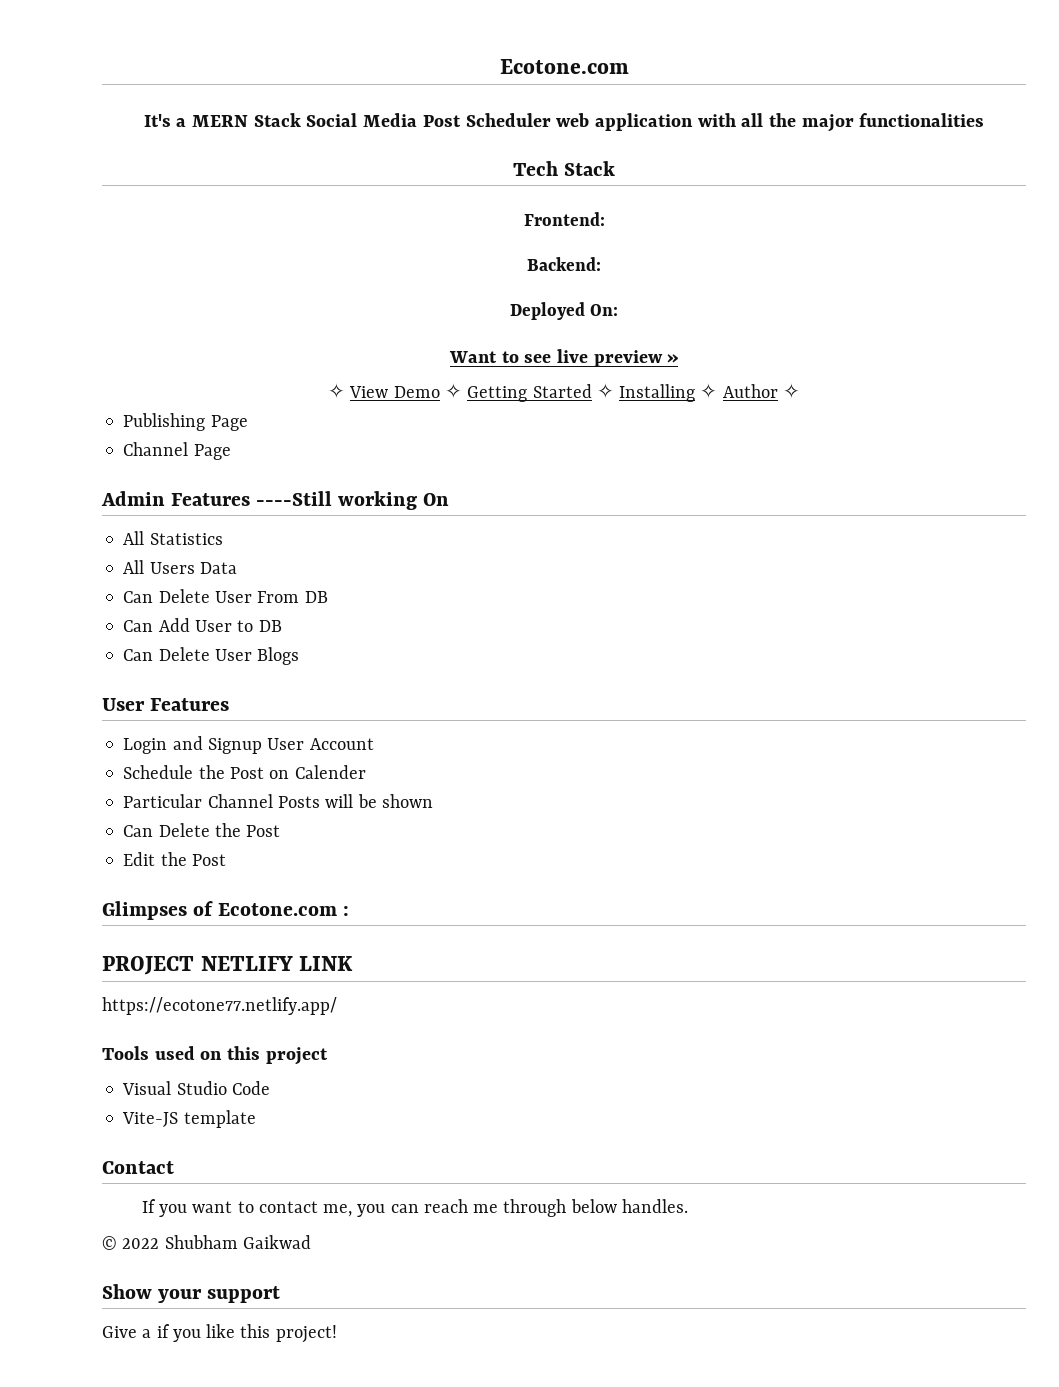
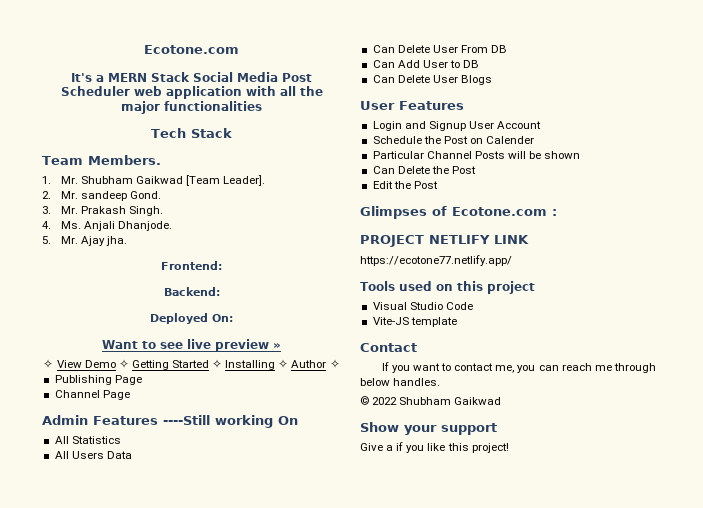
(616, 168) none -> [42,155,161,165] [42,175,266,186] [42,191,162,201] [42,206,164,216] [42,221,173,231] [42,236,128,246] // Team Members. // 1. Mr. Shubham Gaikwad [Team Leader]. // 2. Mr. sandeep Gond. // 3. Mr. Prakash Singh. // 4. Ms. Anjali Dhanjode. // 5. Mr. Ajay jha.

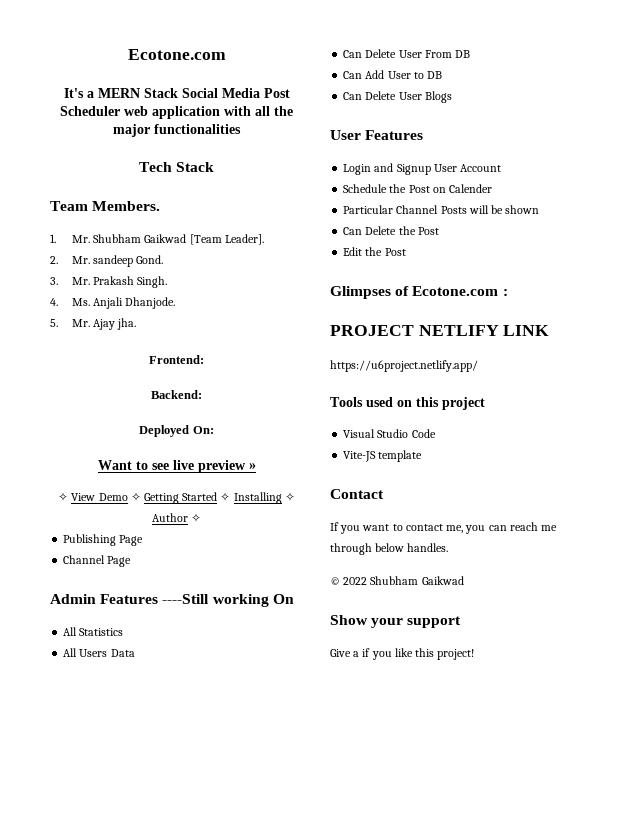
[360,255,512,266] https://ecotone77.netlify.app/ -> [330,360,478,372] https://u6project.netlify.app/

